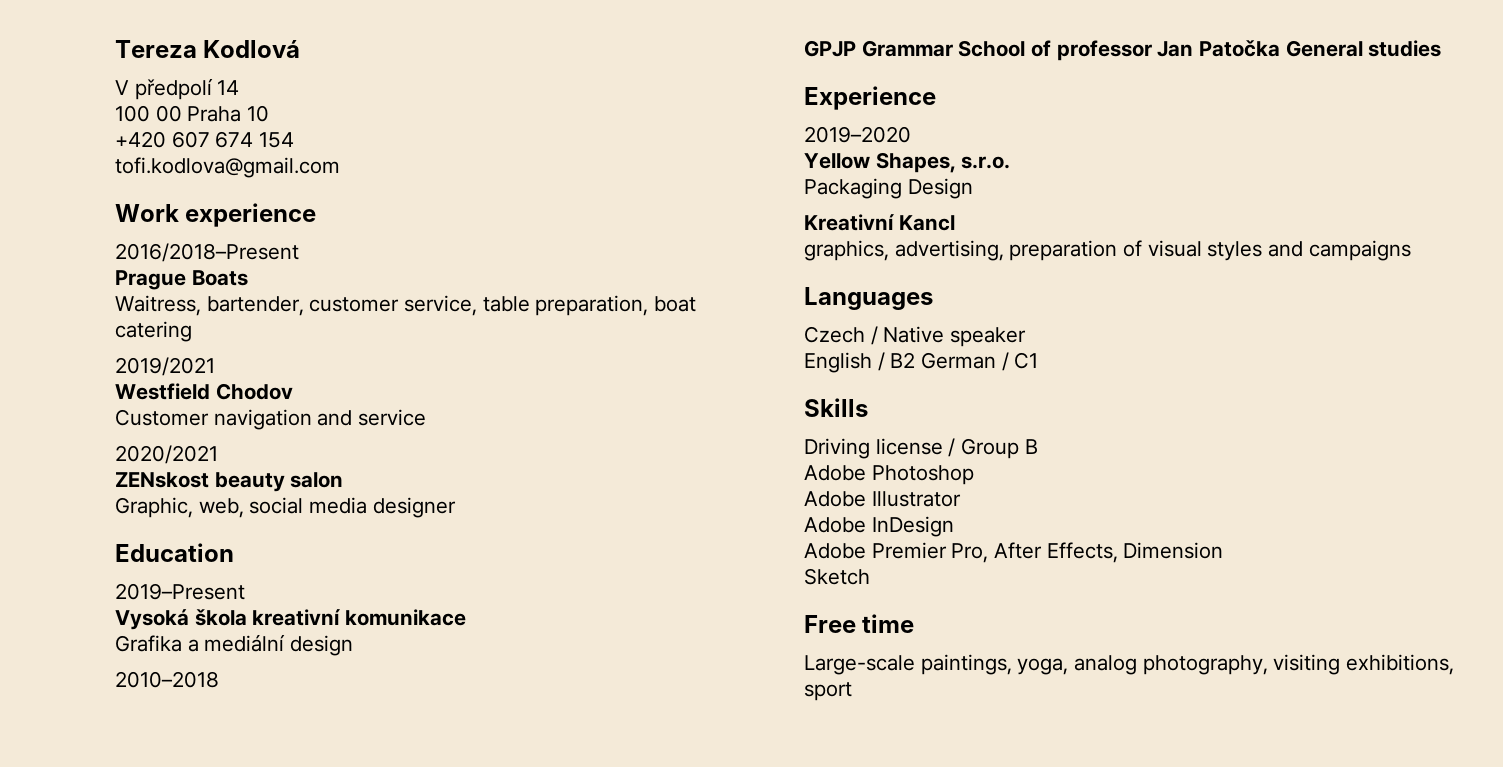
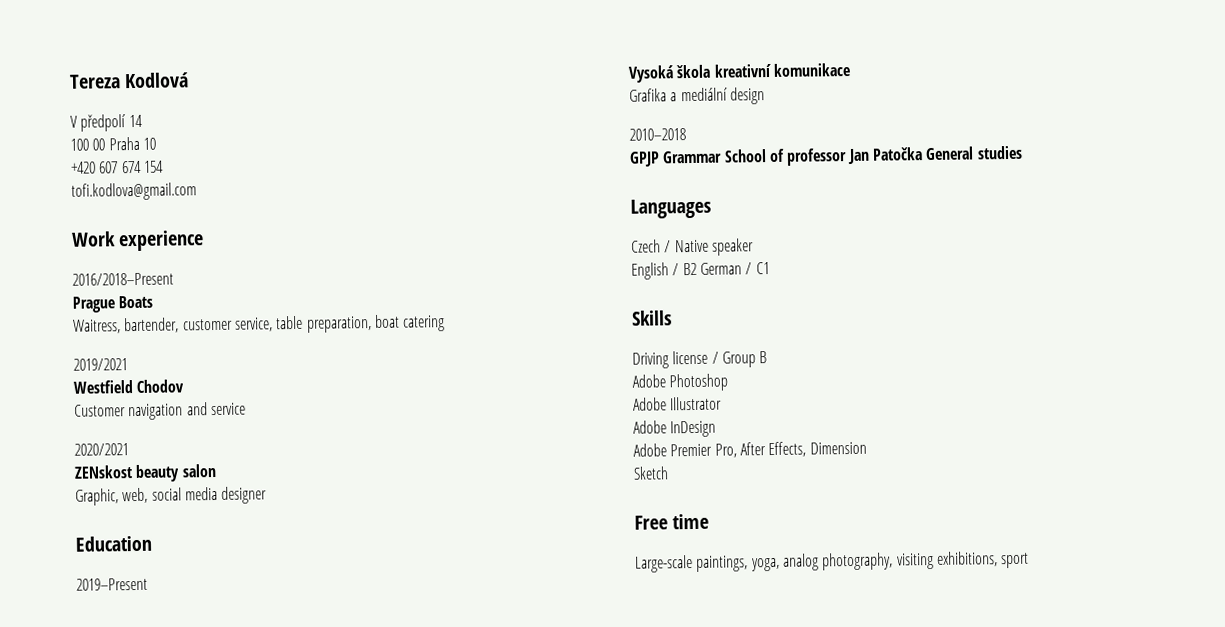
[804,86,936,110] [804,126,911,143] [804,152,1011,173] [804,178,973,199] [804,214,955,231] [804,240,1411,261] // Experience // 2019–2020 // Yellow Shapes, s.r.o. // Packaging Design // Kreativní Kancl // graphics, advertising, preparation of visual styles and campaigns -> (1023, 152) none

